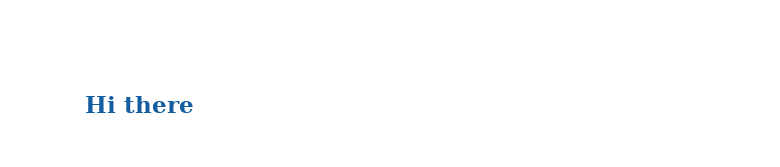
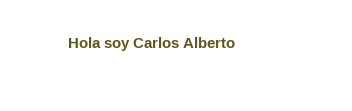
[85,96,194,113] Hi there -> [68,37,236,51] Hola soy Carlos Alberto

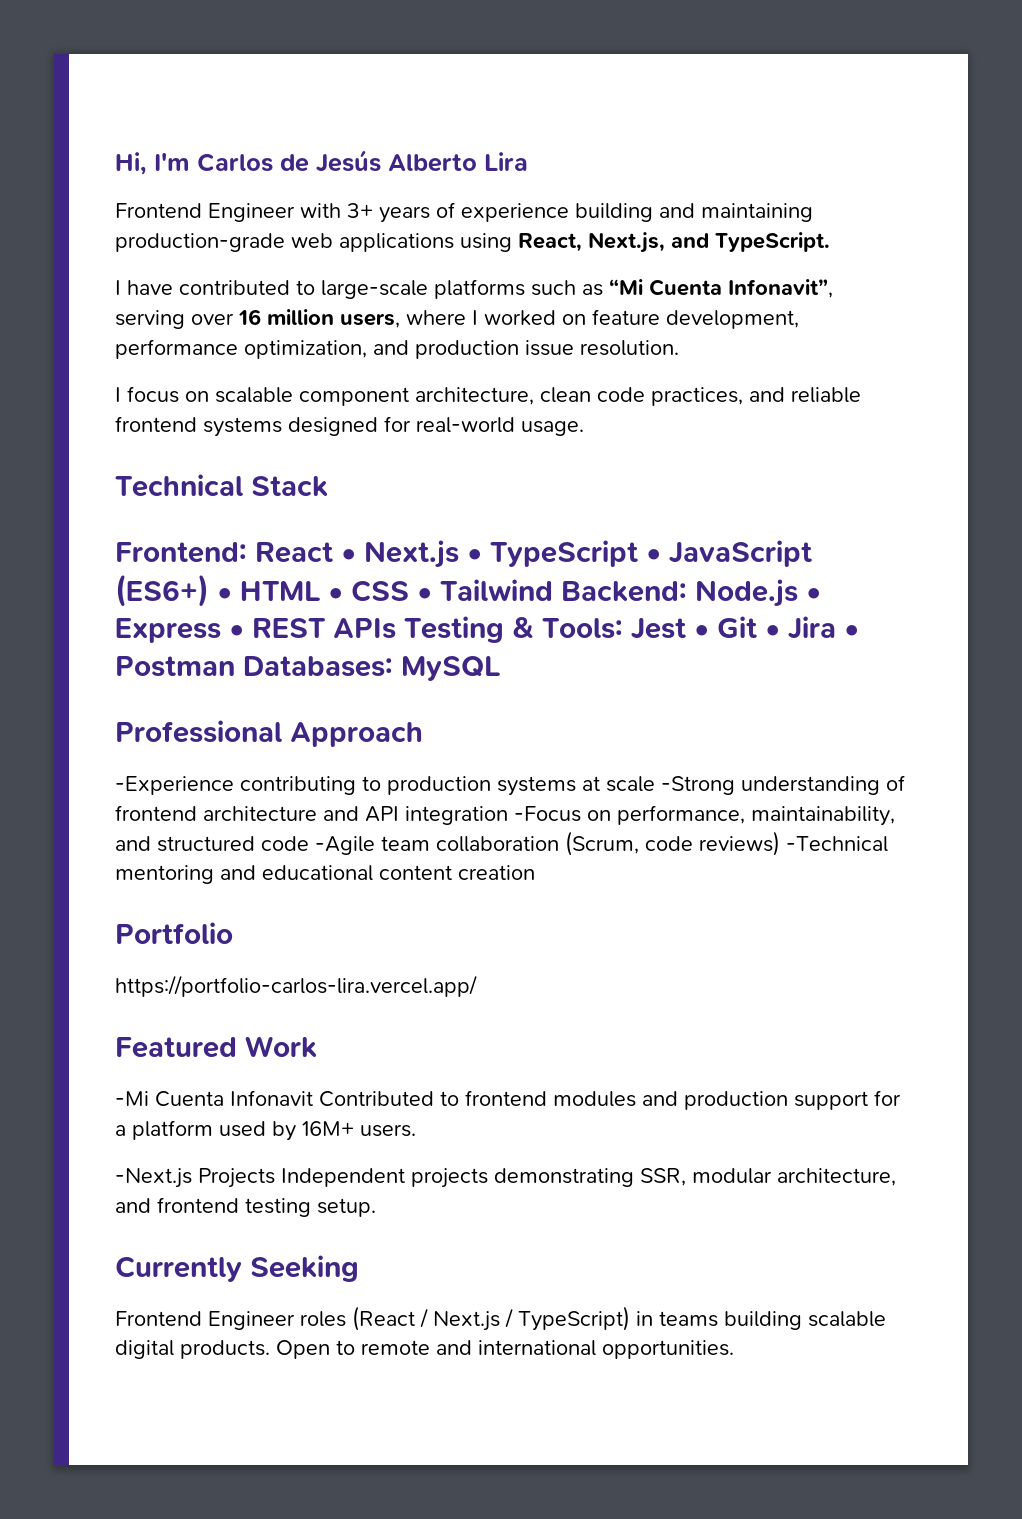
[68,37,236,51] Hola soy Carlos Alberto -> [115,150,528,175] [115,202,813,223] [115,232,830,253] [115,279,833,299] [115,309,799,329] [115,339,679,359] [115,386,861,406] [115,416,584,437] [115,474,328,497] [115,540,812,568] [115,574,821,607] [115,616,859,643] [115,656,500,681] [115,720,423,747] [115,775,905,796] [115,805,895,826] [115,831,888,856] [115,865,535,884] [115,922,233,944] [115,975,477,997] [115,1036,317,1058] [115,1090,901,1110] [115,1120,416,1141] [115,1168,896,1188] [115,1197,376,1217] [115,1255,359,1282] [115,1306,886,1331] [115,1340,734,1359] Hi, I'm Carlos de Jesús Alberto Lira // Frontend Engineer with 3+ years of experience building and maintaining production-grade web applications using React, Next.js, and TypeScript. // I have contributed to large-scale platforms such as “Mi Cuenta Infonavit”, serving over 16 million users, where I worked on feature development, performance optimization, and production issue resolution. // I focus on scalable component architecture, clean code practices, and reliable frontend systems designed for real-world usage. // Technical Stack // Frontend: React • Next.js • TypeScript • JavaScript (ES6+) • HTML • CSS • Tailwind Backend: Node.js • Express • REST APIs Testing & Tools: Jest • Git • Jira • Postman Databases: MySQL // Professional Approach // -Experience contributing to production systems at scale -Strong understanding of frontend architecture and API integration -Focus on performance, maintainability, and structured code -Agile team collaboration (Scrum, code reviews) -Technical mentoring and educational content creation // Portfolio // https://portfolio-carlos-lira.vercel.app/ // Featured Work // -Mi Cuenta Infonavit Contributed to frontend modules and production support for a platform used by 16M+ users. // -Next.js Projects Independent projects demonstrating SSR, modular architecture, and frontend testing setup. // Currently Seeking // Frontend Engineer roles (React / Next.js / TypeScript) in teams building scalable digital products. Open to remote and international opportunities.

